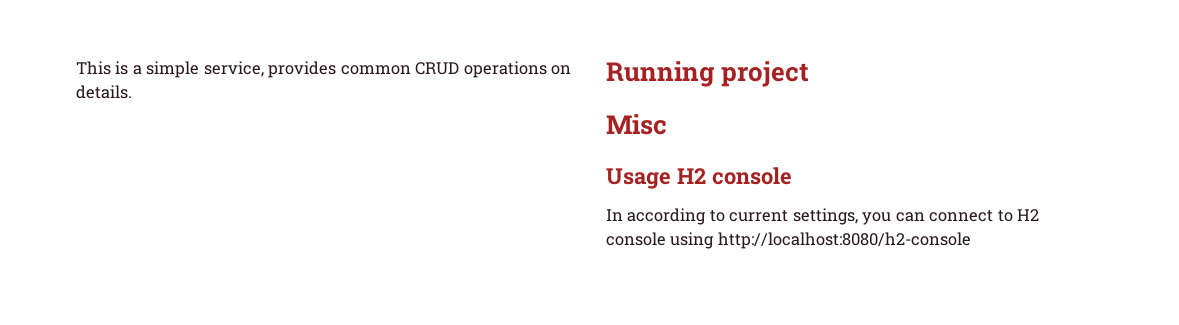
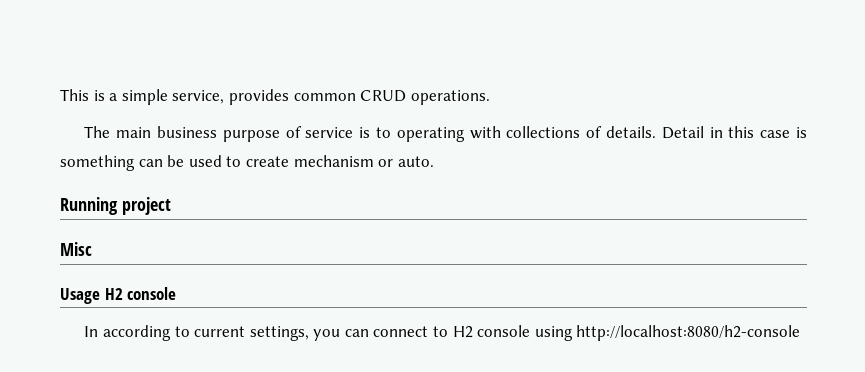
[463,61,572,78] [76,85,132,99] operations on details. -> [410,90,490,105] [84,126,807,142] [60,155,434,171] operations. // The main business purpose of service is to operating with collections of details. Detail in this case is something can be used to create mechanism or auto.

